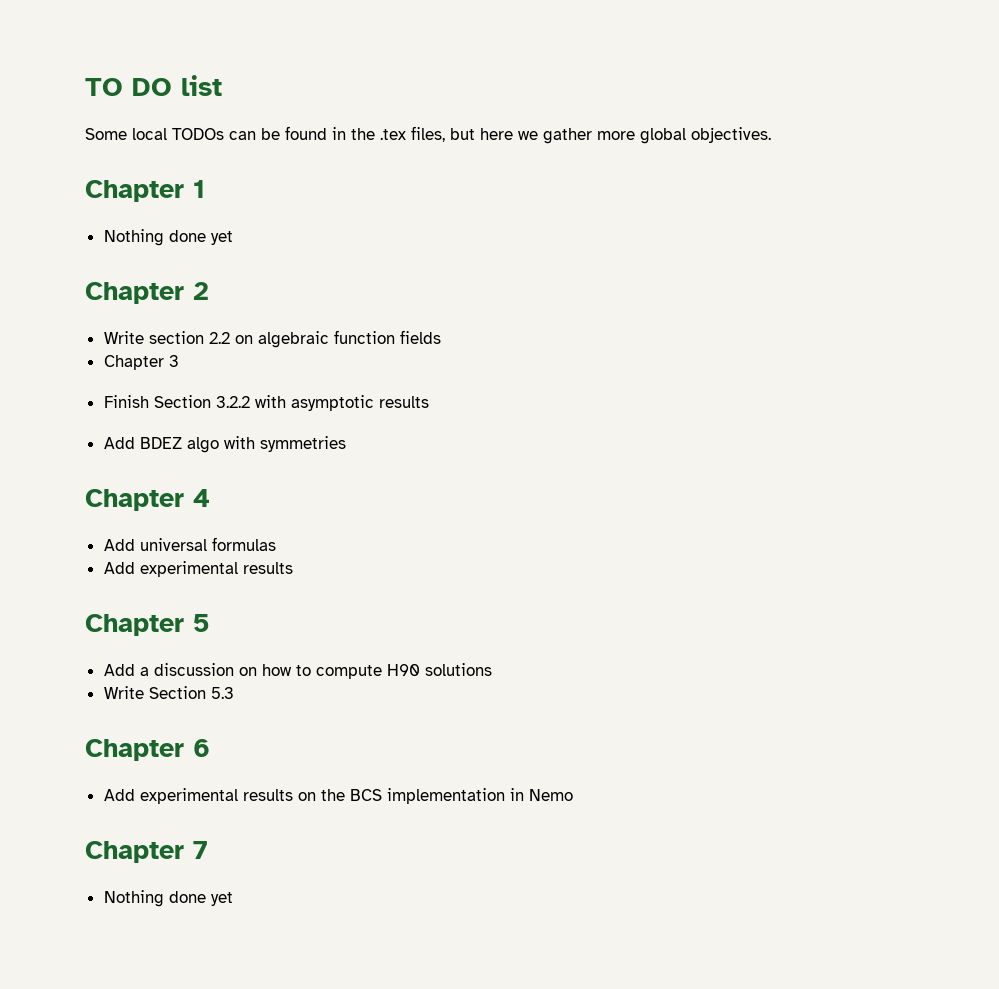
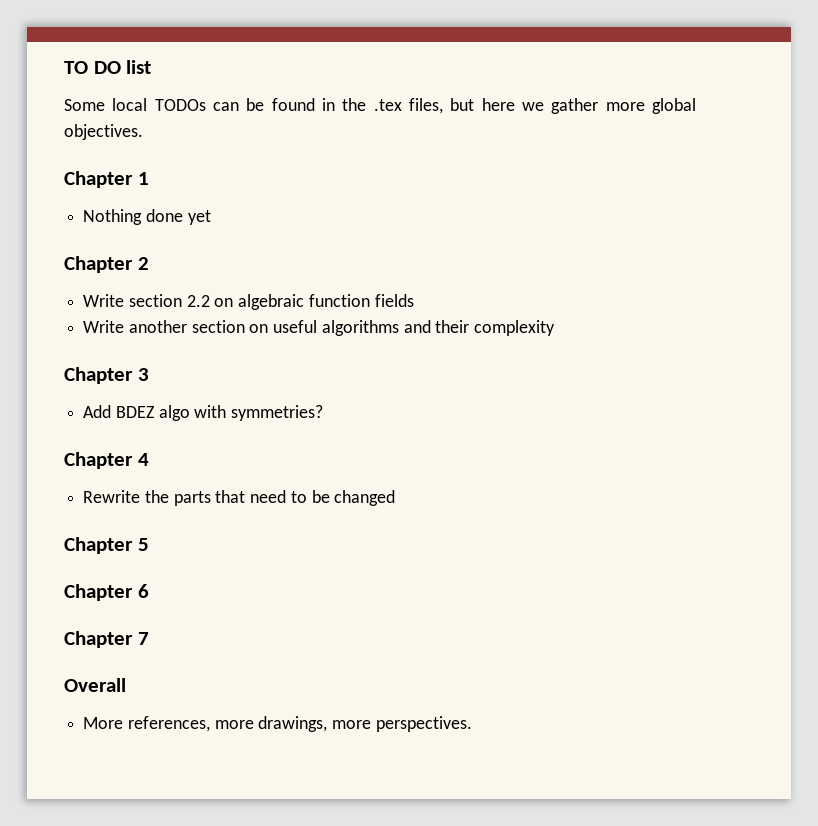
[103,355,179,370] [103,395,429,411] Chapter 3 // Finish Section 3.2.2 with asymptotic results -> [83,320,556,336] [64,367,149,384] Write another section on useful algorithms and their complexity // Chapter 3
[259,436,346,452] symmetries -> [231,405,324,421] symmetries?
[103,537,276,551] [103,561,293,577] [85,614,210,636] [103,663,492,679] [103,686,234,699] [85,739,210,761] [103,788,573,804] [85,841,208,863] [103,890,233,907] Add universal formulas // Add experimental results // Chapter 5 // Add a discussion on how to compute H90 solutions // Write Section 5.3 // Chapter 6 // Add experimental results on the BCS implementation in Nemo // Chapter 7 // Nothing done yet -> [83,490,396,506] [64,537,149,554] [64,584,149,601] [64,631,149,648] [64,678,126,692] [83,716,472,732] Rewrite the parts that need to be changed // Chapter 5 // Chapter 6 // Chapter 7 // Overall // More references, more drawings, more perspectives.

